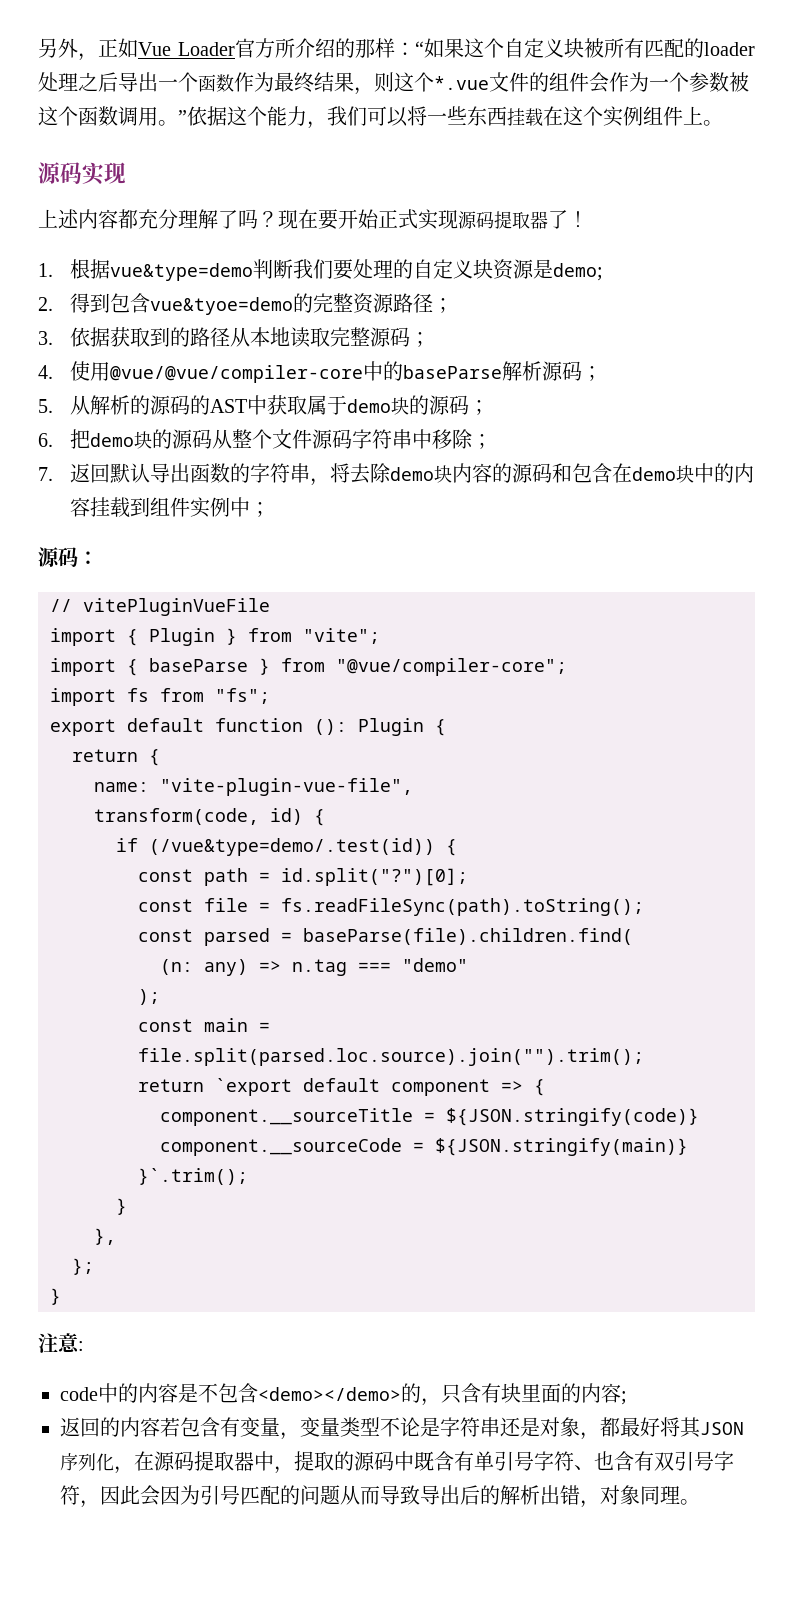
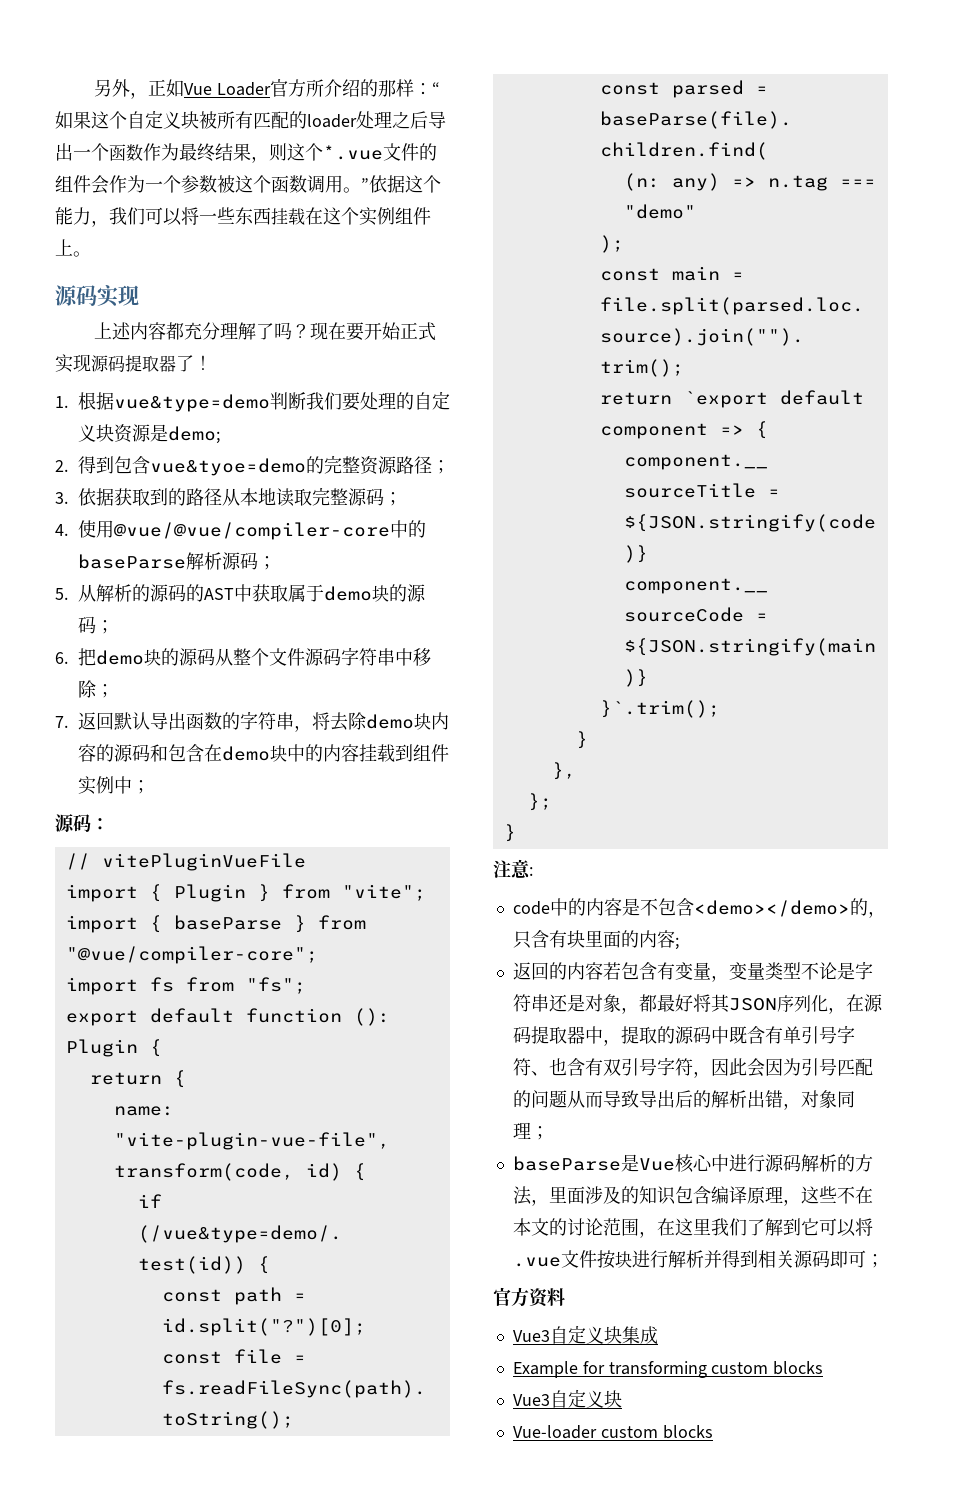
[680,1499,700,1505] 。 -> [530,1126,549,1140] [512,1154,873,1173] [512,1186,873,1206] [512,1218,873,1238] [512,1250,884,1269] [493,1287,565,1307] [512,1325,658,1344] [512,1361,824,1378] [512,1389,622,1408] [512,1425,713,1439] ； // baseParse是Vue核心中进行源码解析的方法，里面涉及的知识包含编译原理，这些不在本文的讨论范围，在这里我们了解到它可以将.vue文件按块进行解析并得到相关源码即可； // 官方资料 // Vue3自定义块集成 // Example for transforming custom blocks // Vue3自定义块 // Vue-loader custom blocks

